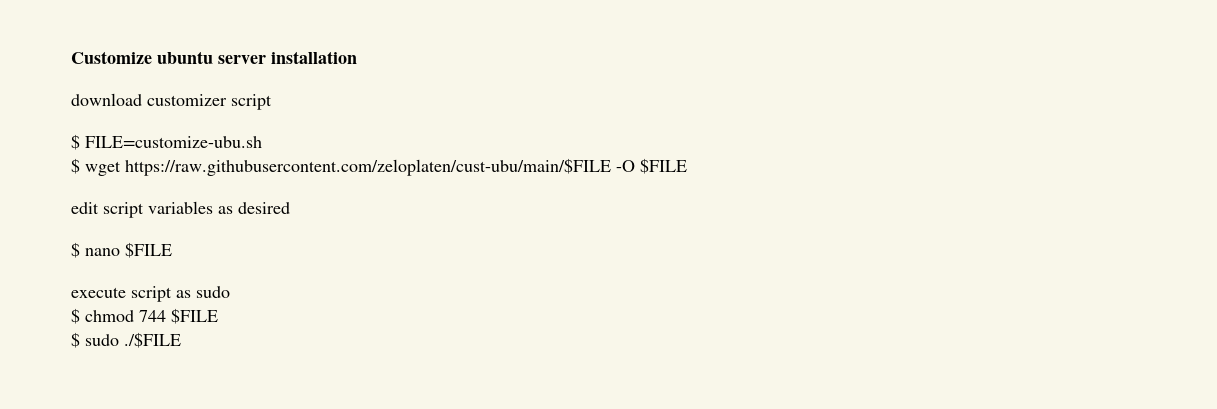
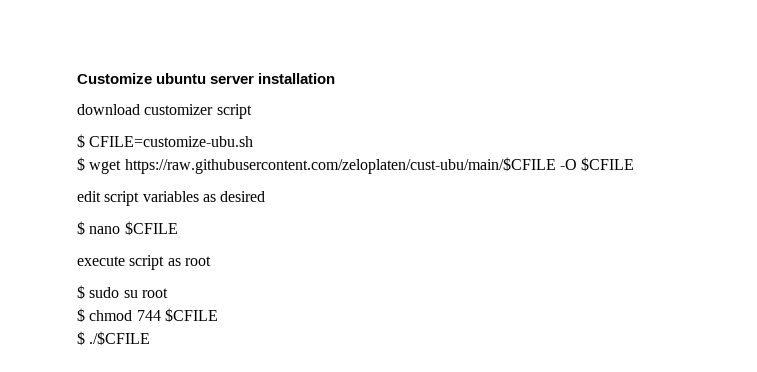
[85,136,262,148] FILE=customize-ubu.sh -> [89,136,254,147] CFILE=customize-ubu.sh
[125,158,687,176] https://raw.githubusercontent.com/zeloplaten/cust-ubu/main/$FILE -O $FILE -> [124,157,635,174] https://raw.githubusercontent.com/zeloplaten/cust-ubu/main/$CFILE -O $CFILE
[125,242,172,258] $FILE -> [124,221,178,235] $CFILE
[196,286,230,298] sudo -> [184,256,211,266] [77,285,168,299] root // $ sudo su root
[171,308,218,324] [71,332,181,348] $FILE // $ sudo ./$FILE -> [164,308,218,322] [77,331,151,345] $CFILE // $ ./$CFILE

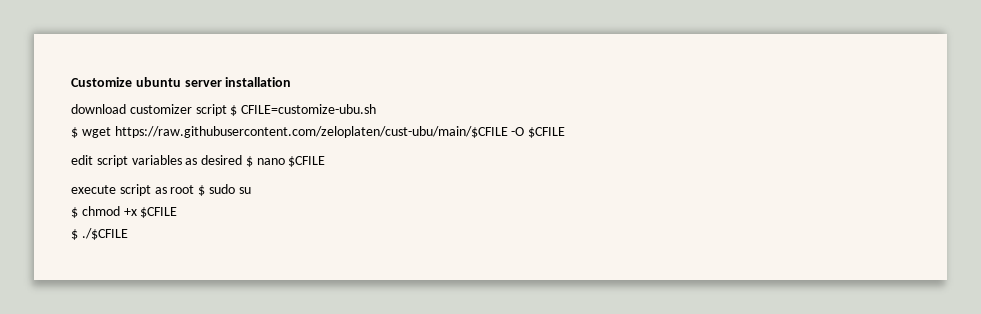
(252, 111) // -> (227, 110) none
(266, 196) // -> (243, 160) none
(211, 261) // -> (195, 189) none
[141,288,168,298] root -> (251, 190) none
[136,310,161,321] 744 -> [123,208,137,216] +x

